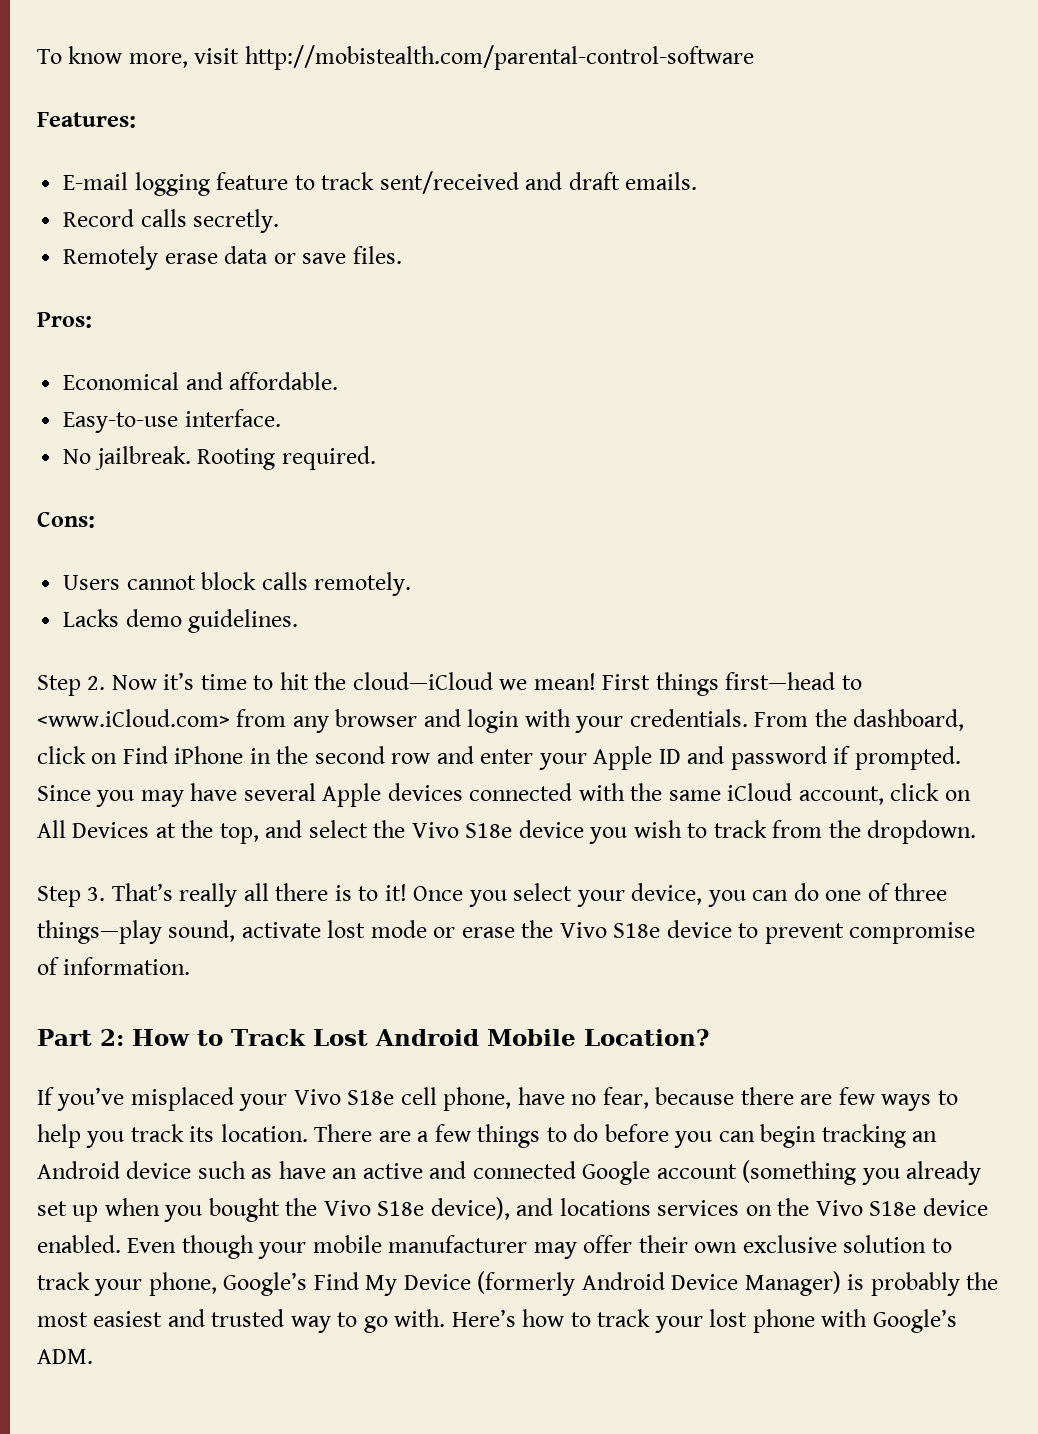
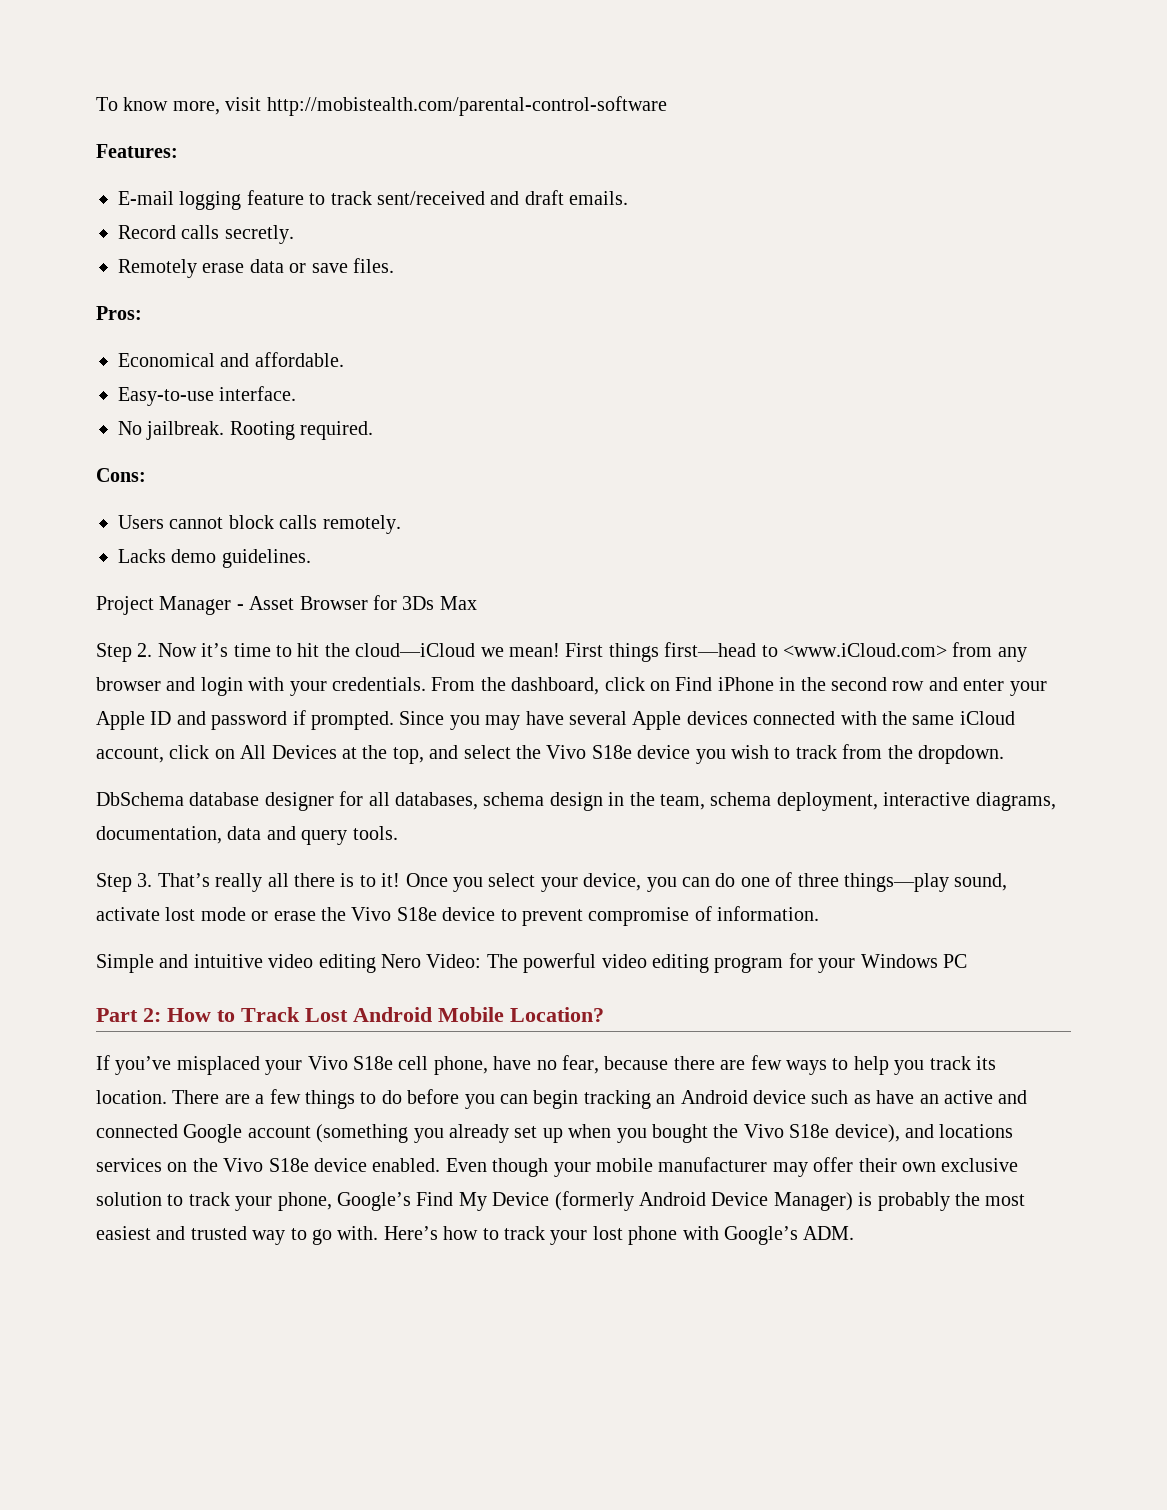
(299, 621) none -> [96,595,477,615] // Project Manager - Asset Browser for 3Ds Max
(977, 832) none -> [96,791,1056,811] [96,826,398,845] // DbSchema database designer for all databases, schema design in the team, schema deployment, interactive diagrams, documentation, data and query tools.
(191, 966) none -> [96,953,967,973] // Simple and intuitive video editing Nero Video: The powerful video editing program for your Windows PC

